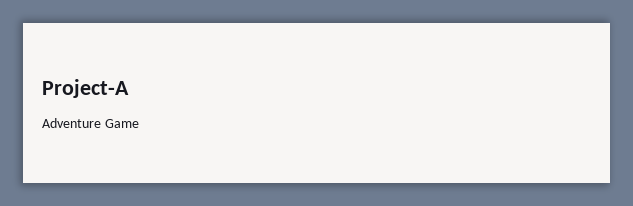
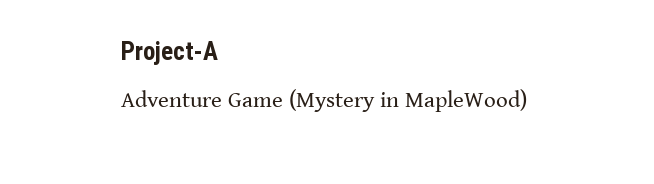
(139, 123) none -> [289,89,528,112] (Mystery in MapleWood)

